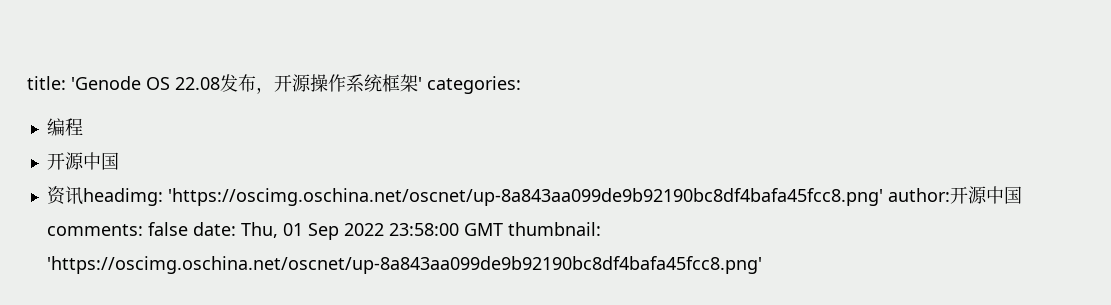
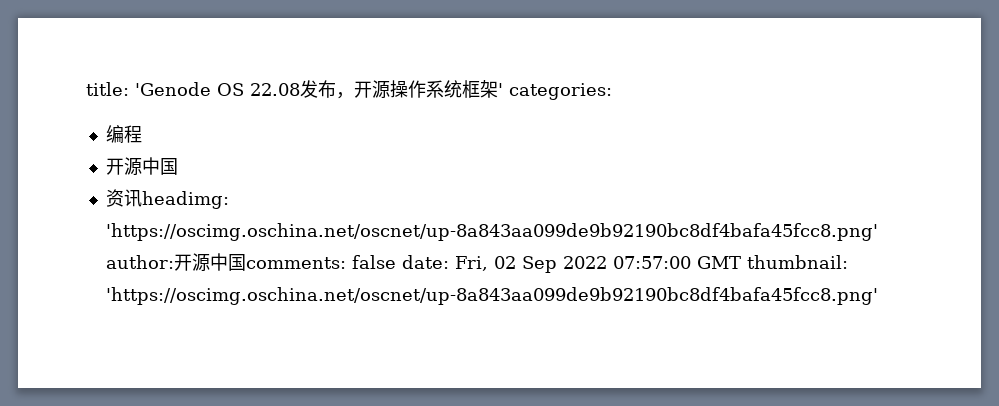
[240,222,303,238] Thu, 01 -> [454,256,516,271] Fri, 02
[388,223,459,236] 23:58:00 -> [612,256,691,269] 07:57:00

